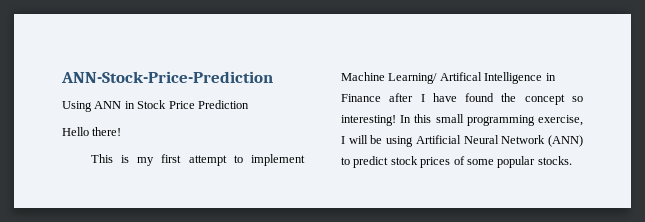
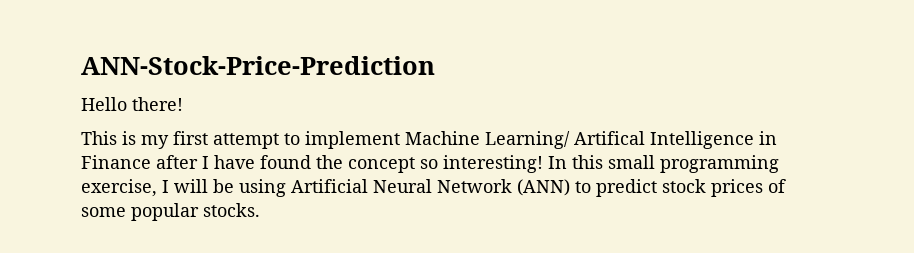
[62,100,249,112] // Using ANN in Stock Price Prediction -> (435, 65) none

